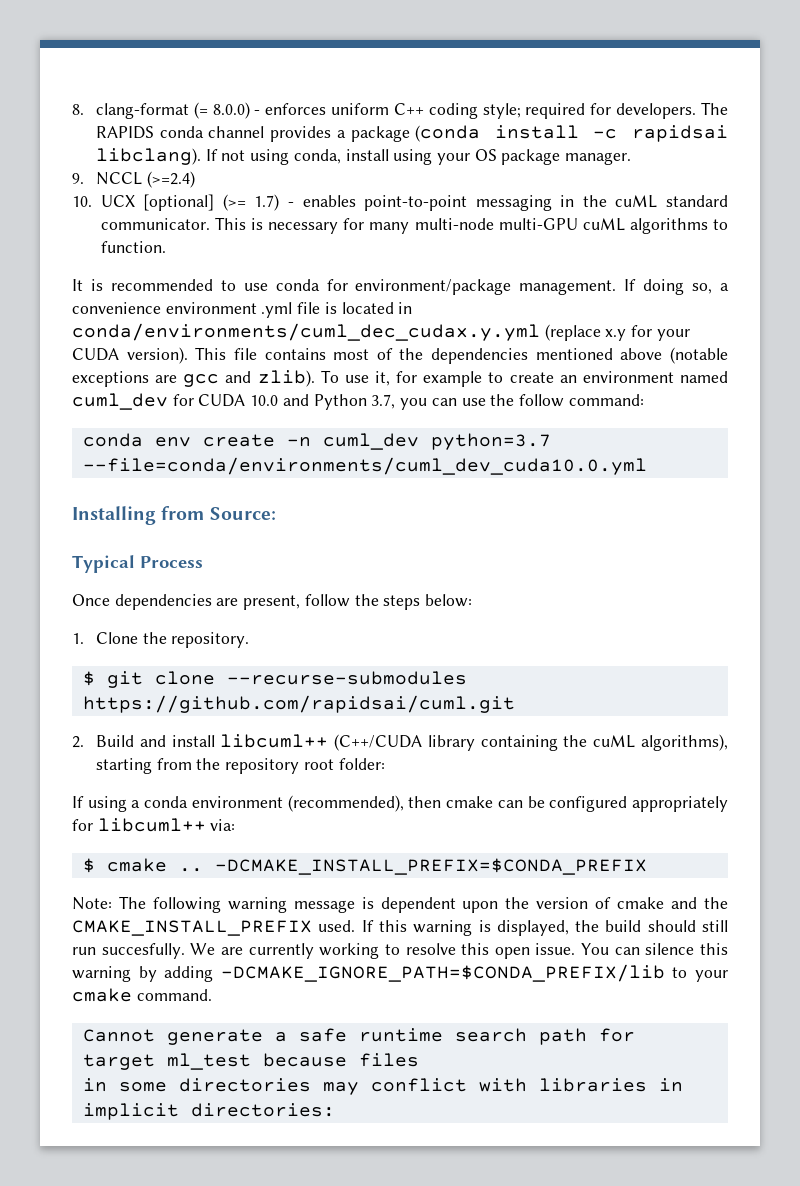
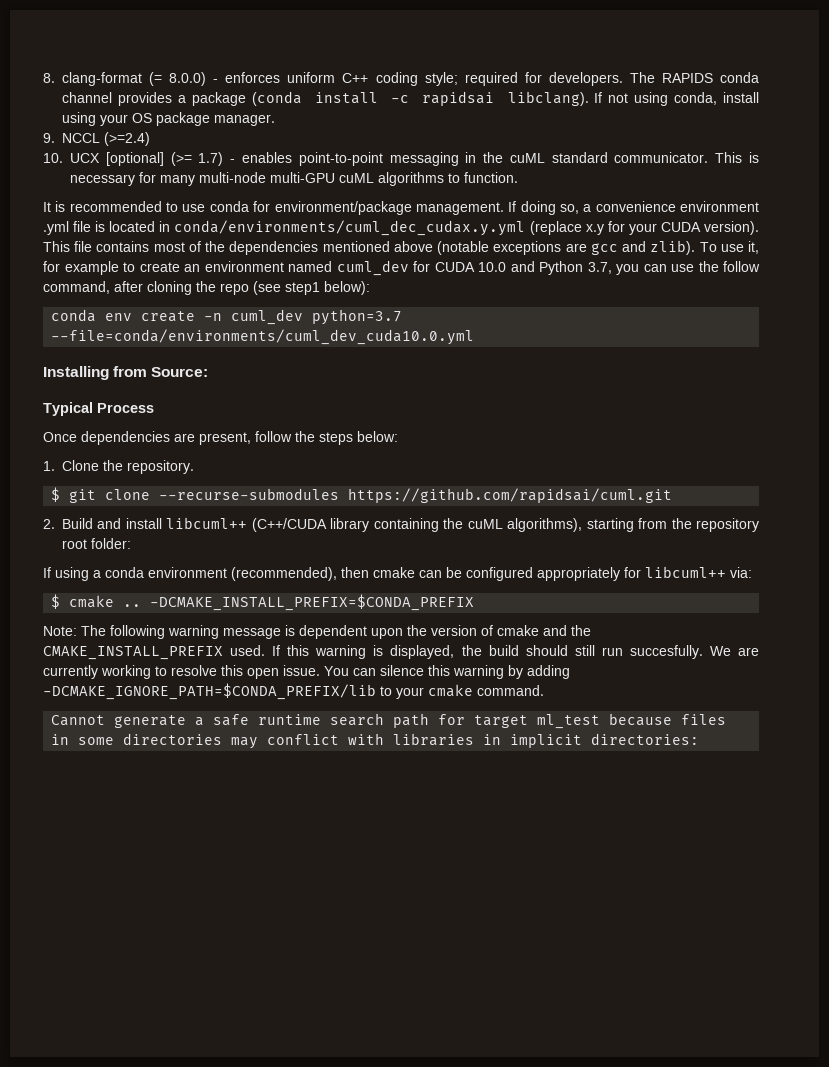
[568,394,644,406] command: -> [43,281,370,295] command, after cloning the repo (see step1 below):

